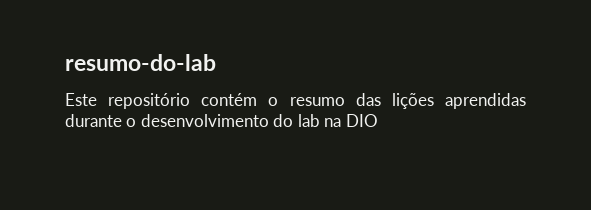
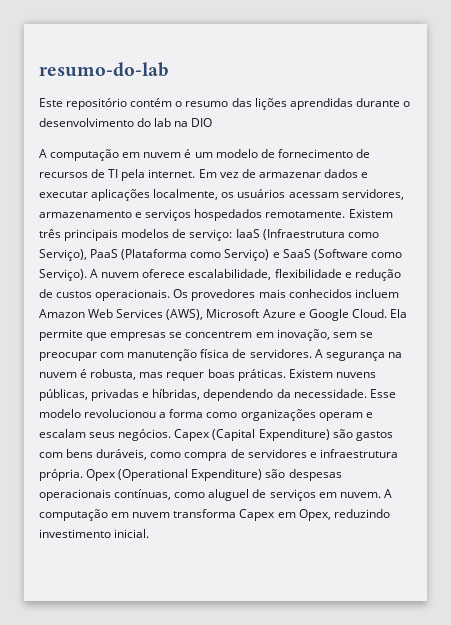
(378, 120) none -> [39,149,370,161] [39,169,369,181] [39,189,404,201] [39,209,393,221] [39,229,379,241] [39,249,402,261] [39,269,401,281] [39,289,399,301] [39,309,407,321] [39,329,373,341] [39,349,402,361] [39,369,376,381] [39,389,396,401] [39,409,373,421] [39,429,393,441] [39,449,398,461] [39,469,342,481] [39,489,392,501] [39,509,390,521] [39,529,150,538] // A computação em nuvem é um modelo de fornecimento de recursos de TI pela internet. Em vez de armazenar dados e executar aplicações localmente, os usuários acessam servidores, armazenamento e serviços hospedados remotamente. Existem três principais modelos de serviço: IaaS (Infraestrutura como Serviço), PaaS (Plataforma como Serviço) e SaaS (Software como Serviço). A nuvem oferece escalabilidade, flexibilidade e redução de custos operacionais. Os provedores mais conhecidos incluem Amazon Web Services (AWS), Microsoft Azure e Google Cloud. Ela permite que empresas se concentrem em inovação, sem se preocupar com manutenção física de servidores. A segurança na nuvem é robusta, mas requer boas práticas. Existem nuvens públicas, privadas e híbridas, dependendo da necessidade. Esse modelo revolucionou a forma como organizações operam e escalam seus negócios. Capex (Capital Expenditure) são gastos com bens duráveis, como compra de servidores e infraestrutura própria. Opex (Operational Expenditure) são despesas operacionais contínuas, como aluguel de serviços em nuvem. A computação em nuvem transforma Capex em Opex, reduzindo investimento inicial.

